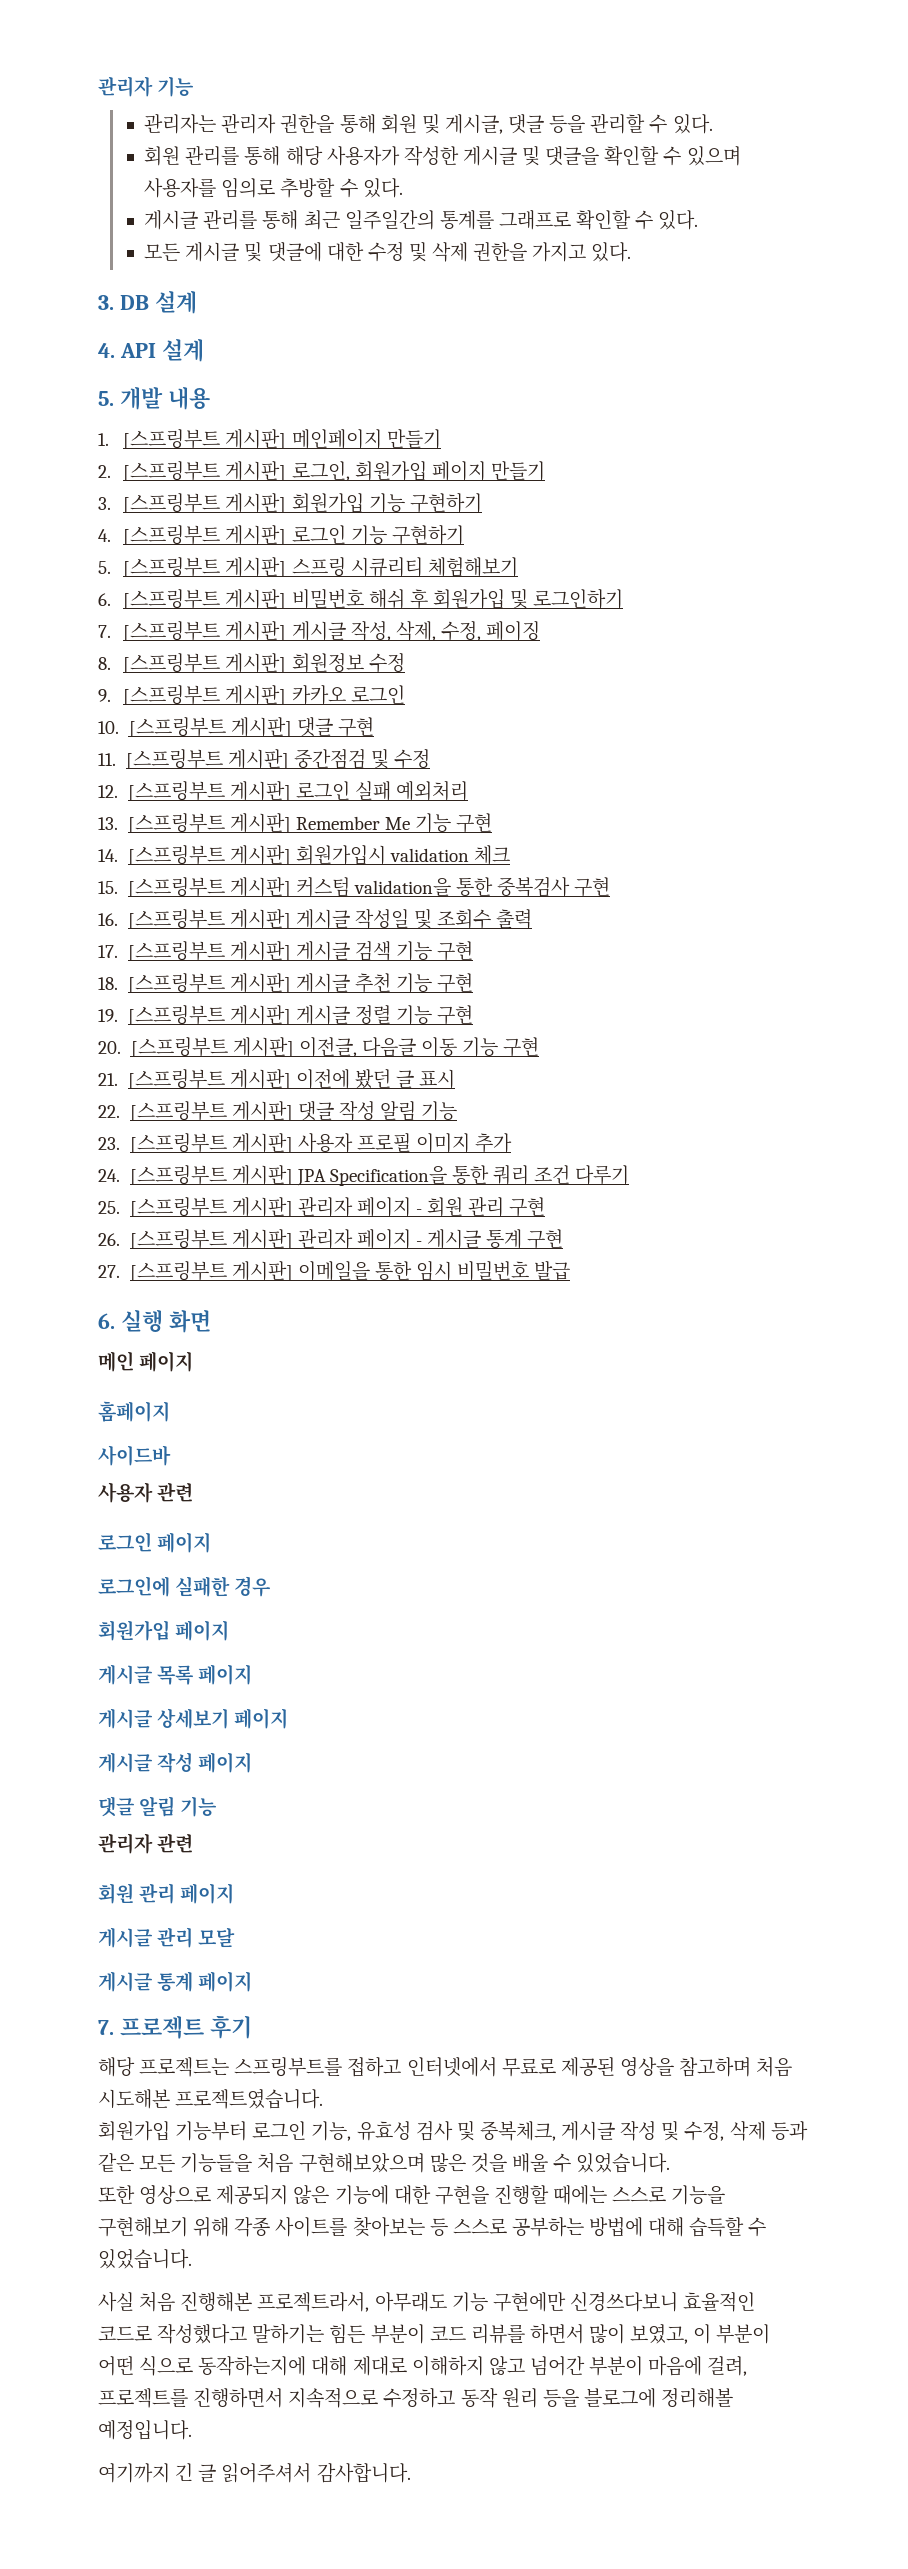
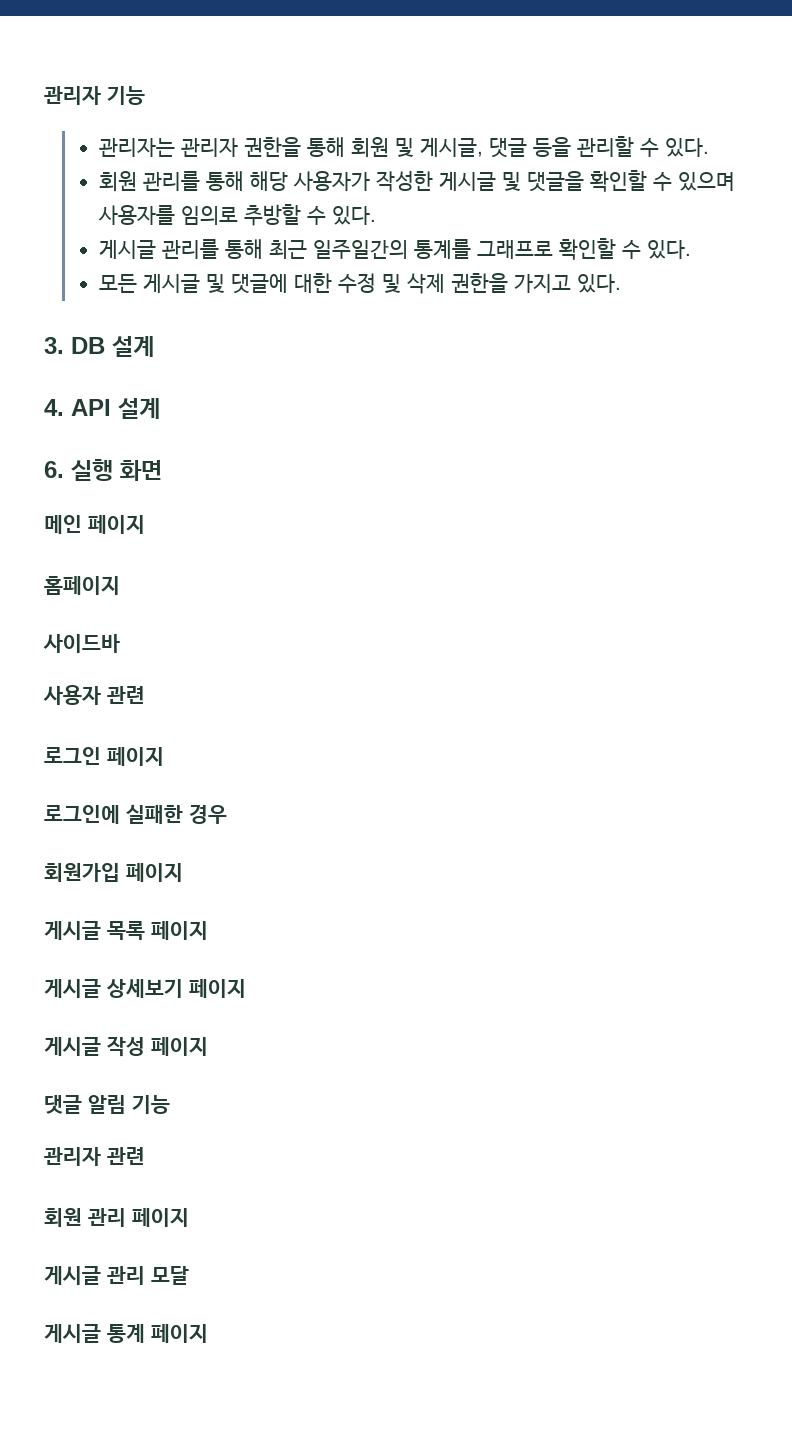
[98,387,210,410] [98,429,441,449] [98,461,545,481] [98,493,482,513] [98,525,464,545] [98,557,518,577] [98,589,624,609] [98,621,541,641] [98,653,405,673] [98,685,405,705] [98,717,374,737] [98,749,431,769] [98,780,469,801] [98,813,493,833] [98,845,511,865] [98,877,611,897] [98,909,533,929] [98,941,474,961] [98,973,474,993] [98,1005,474,1025] [98,1037,540,1057] [98,1069,456,1089] [98,1101,458,1121] [98,1132,513,1153] [98,1164,630,1186] [98,1196,546,1217] [98,1228,564,1249] [98,1260,571,1281] // 5. 개발 내용 // 1. [스프링부트 게시판] 메인페이지 만들기 // 2. [스프링부트 게시판] 로그인, 회원가입 페이지 만들기 // 3. [스프링부트 게시판] 회원가입 기능 구현하기 // 4. [스프링부트 게시판] 로그인 기능 구현하기 // 5. [스프링부트 게시판] 스프링 시큐리티 체험해보기 // 6. [스프링부트 게시판] 비밀번호 해쉬 후 회원가입 및 로그인하기 // 7. [스프링부트 게시판] 게시글 작성, 삭제, 수정, 페이징 // 8. [스프링부트 게시판] 회원정보 수정 // 9. [스프링부트 게시판] 카카오 로그인 // 10. [스프링부트 게시판] 댓글 구현 // 11. [스프링부트 게시판] 중간점검 및 수정 // 12. [스프링부트 게시판] 로그인 실패 예외처리 // 13. [스프링부트 게시판] Remember Me 기능 구현 // 14. [스프링부트 게시판] 회원가입시 validation 체크 // 15. [스프링부트 게시판] 커스텀 validation을 통한 중복검사 구현 // 16. [스프링부트 게시판] 게시글 작성일 및 조회수 출력 // 17. [스프링부트 게시판] 게시글 검색 기능 구현 // 18. [스프링부트 게시판] 게시글 추천 기능 구현 // 19. [스프링부트 게시판] 게시글 정렬 기능 구현 // 20. [스프링부트 게시판] 이전글, 다음글 이동 기능 구현 // 21. [스프링부트 게시판] 이전에 봤던 글 표시 // 22. [스프링부트 게시판] 댓글 작성 알림 기능 // 23. [스프링부트 게시판] 사용자 프로필 이미지 추가 // 24. [스프링부트 게시판] JPA Specification을 통한 쿼리 조건 다루기 // 25. [스프링부트 게시판] 관리자 페이지 - 회원 관리 구현 // 26. [스프링부트 게시판] 관리자 페이지 - 게시글 통계 구현 // 27. [스프링부트 게시판] 이메일을 통한 임시 비밀번호 발급 -> (160, 408) none
[98,2015,252,2039] [98,2056,793,2077] [98,2089,324,2109] [98,2121,808,2141] [98,2152,671,2173] [98,2185,726,2205] [98,2216,767,2237] [98,2249,192,2269] [98,2291,756,2312] [98,2324,771,2344] [98,2356,748,2376] [98,2388,734,2408] [98,2420,192,2440] [98,2463,411,2483] // 7. 프로젝트 후기 // 해당 프로젝트는 스프링부트를 접하고 인터넷에서 무료로 제공된 영상을 참고하며 처음 시도해본 프로젝트였습니다. // 회원가입 기능부터 로그인 기능, 유효성 검사 및 중복체크, 게시글 작성 및 수정, 삭제 등과 같은 모든 기능들을 처음 구현해보았으며 많은 것을 배울 수 있었습니다. // 또한 영상으로 제공되지 않은 기능에 대한 구현을 진행할 때에는 스스로 기능을 구현해보기 위해 각종 사이트를 찾아보는 등 스스로 공부하는 방법에 대해 습득할 수 있었습니다. // 사실 처음 진행해본 프로젝트라서, 아무래도 기능 구현에만 신경쓰다보니 효율적인 코드로 작성했다고 말하기는 힘든 부분이 코드 리뷰를 하면서 많이 보였고, 이 부분이 어떤 식으로 동작하는지에 대해 제대로 이해하지 않고 넘어간 부분이 마음에 걸려, 프로젝트를 진행하면서 지속적으로 수정하고 동작 원리 등을 블로그에 정리해볼 예정입니다. // 여기까지 긴 글 읽어주셔서 감사합니다. -> (208, 1333) none

